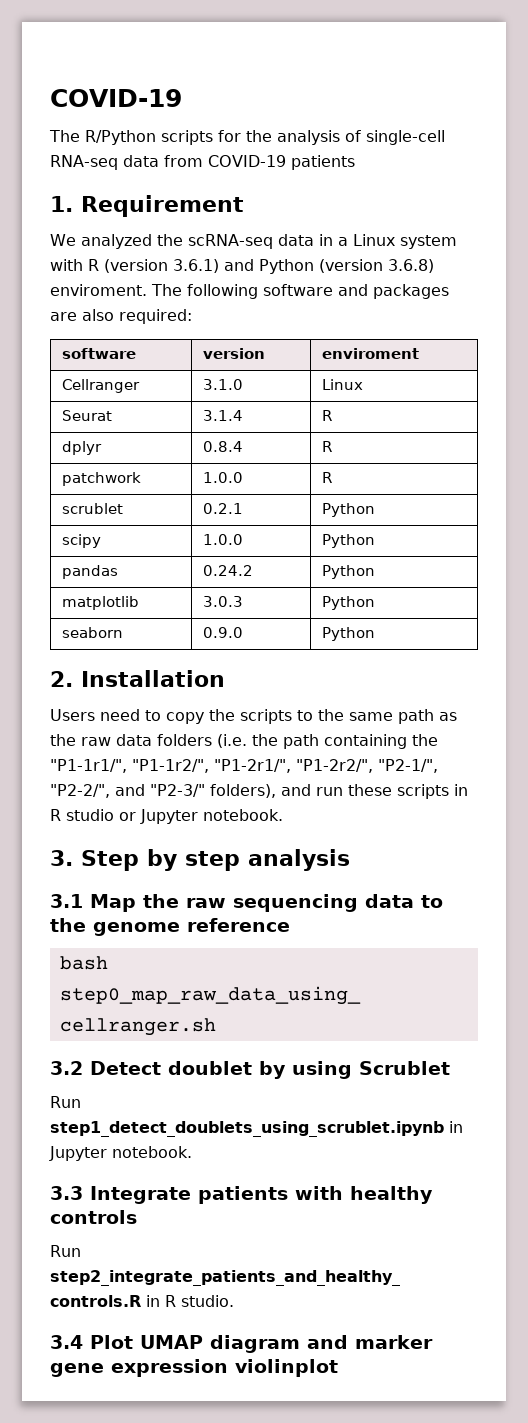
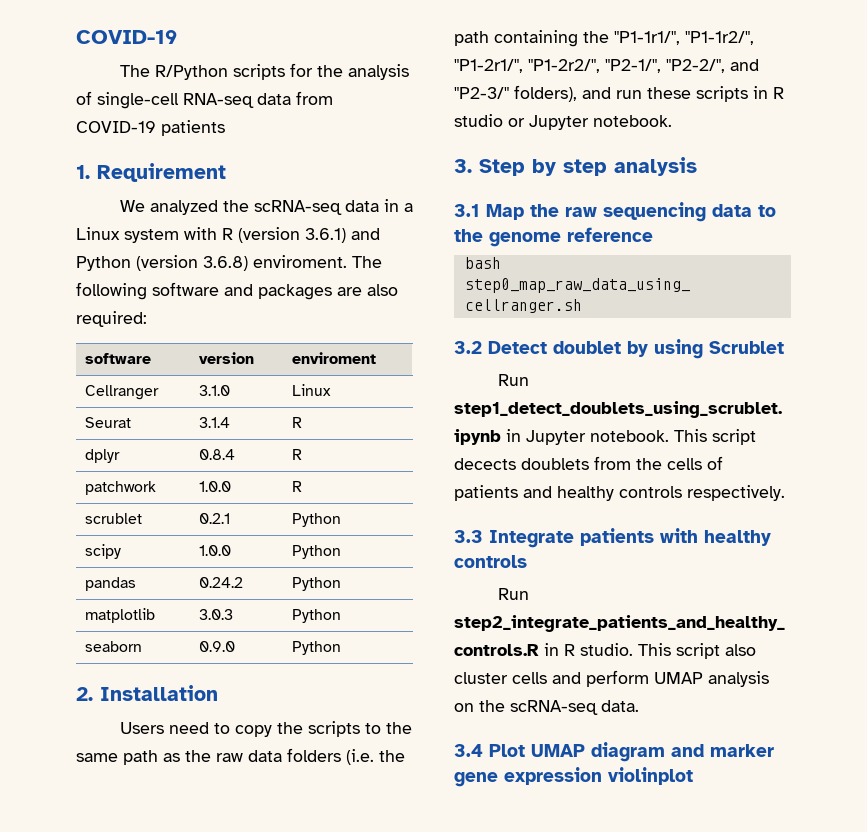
(192, 1152) none -> [674,429,756,445] [454,456,723,470] [454,485,785,501] This script decects doublets from the cells of patients and healthy controls respectively.
(234, 1301) none -> [638,643,756,659] [454,670,769,687] [454,700,639,715] This script also cluster cells and perform UMAP analysis on the scRNA-seq data.

